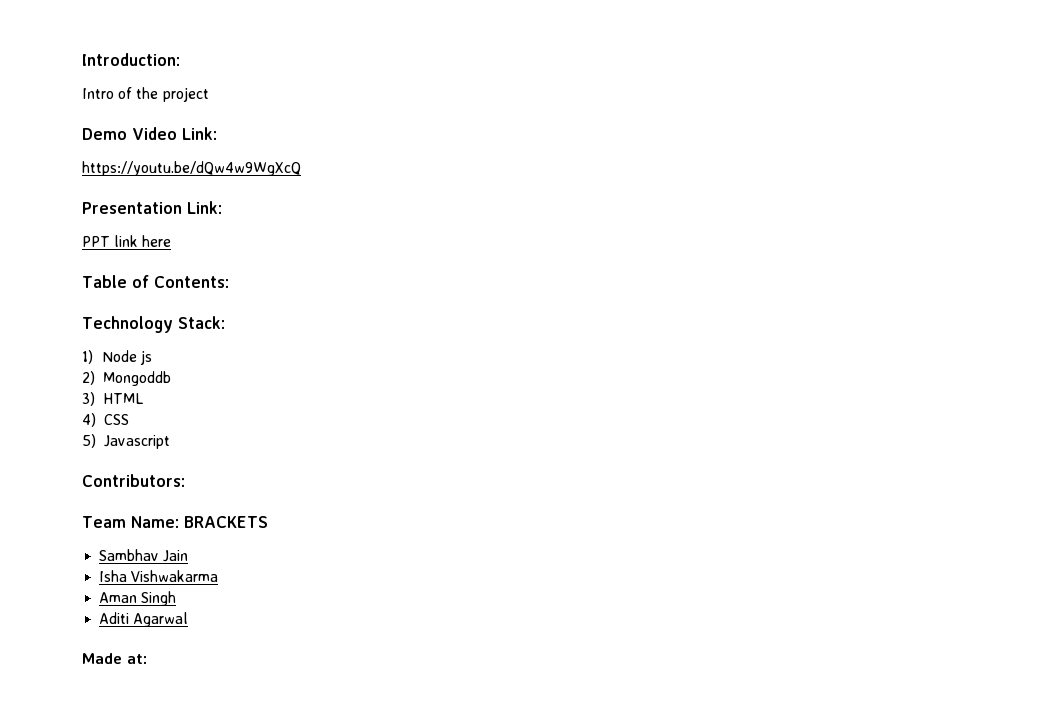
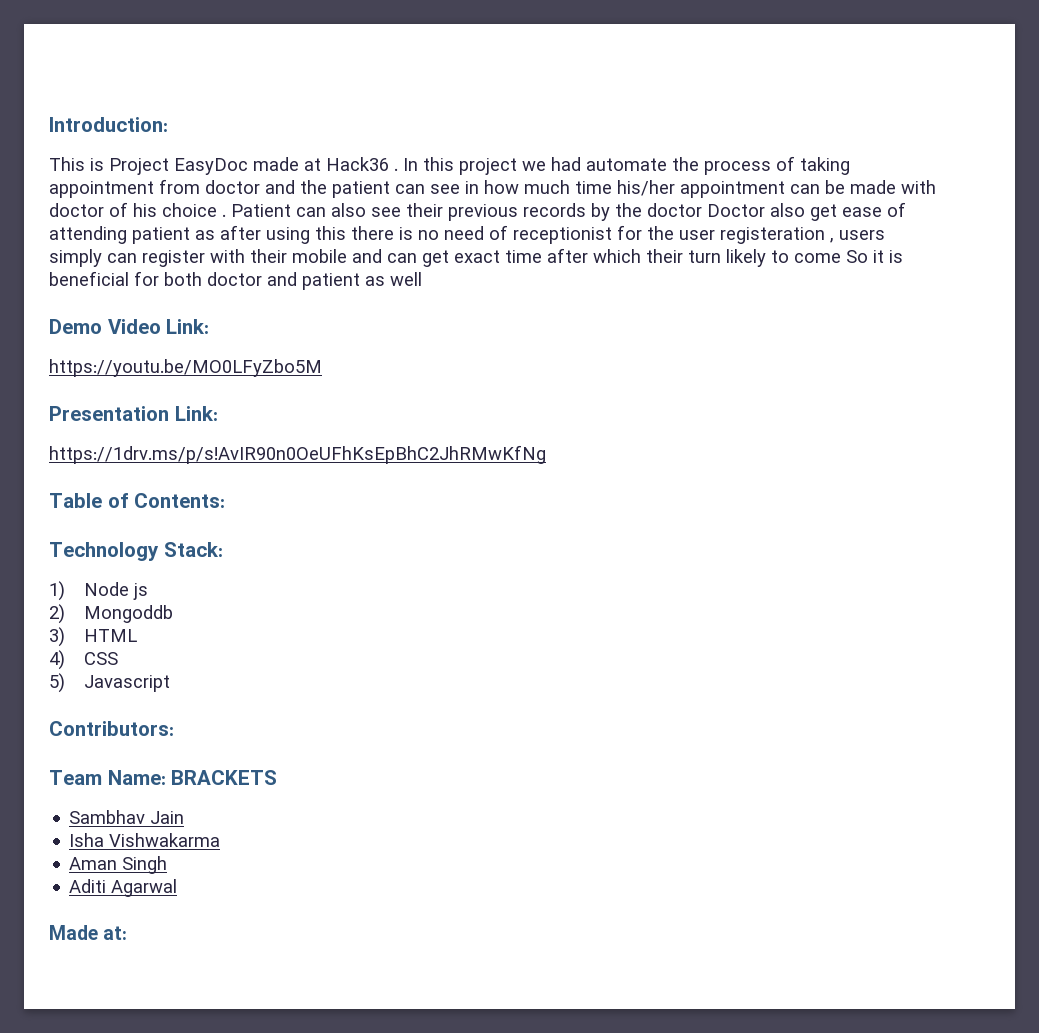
[82,87,209,102] Intro of the project -> [49,156,850,175] [49,179,936,198] [49,202,906,221] [49,225,885,244] [49,248,903,267] [49,271,422,290] This is Project EasyDoc made at Hack36 . In this project we had automate the process of taking appointment from doctor and the patient can see in how much time his/her appointment can be made with doctor of his choice . Patient can also see their previous records by the doctor Doctor also get ease of attending patient as after using this there is no need of receptionist for the user registeration , users simply can register with their mobile and can get exact time after which their turn likely to come So it is beneficial for both doctor and patient as well
[82,161,301,176] https://youtu.be/dQw4w9WgXcQ -> [49,359,322,377] https://youtu.be/MO0LFyZbo5M
[82,235,172,247] PPT link here -> [49,445,546,464] https://1drv.ms/p/s!AvIR90n0OeUFhKsEpBhC2JhRMwKfNg

